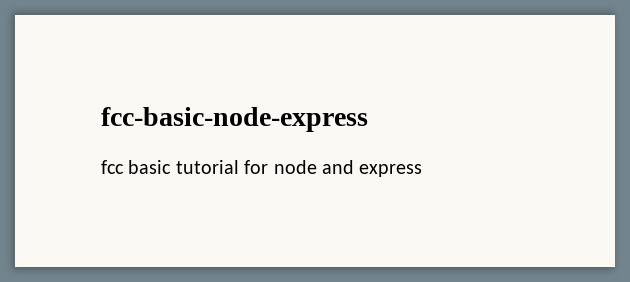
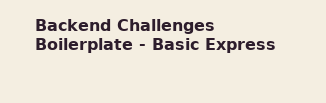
[101,107,368,132] [101,160,423,177] fcc-basic-node-express // fcc basic tutorial for node and express -> [35,19,215,34] [35,38,276,53] Backend Challenges Boilerplate - Basic Express

